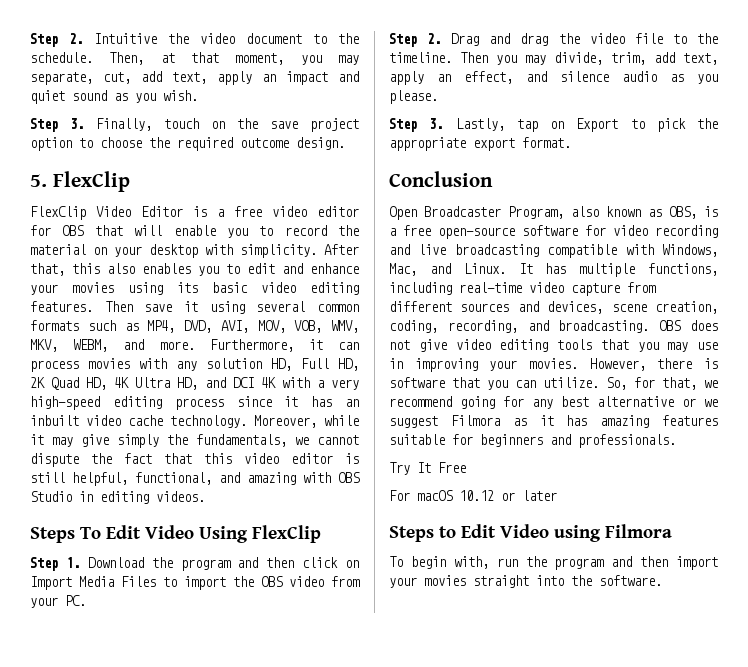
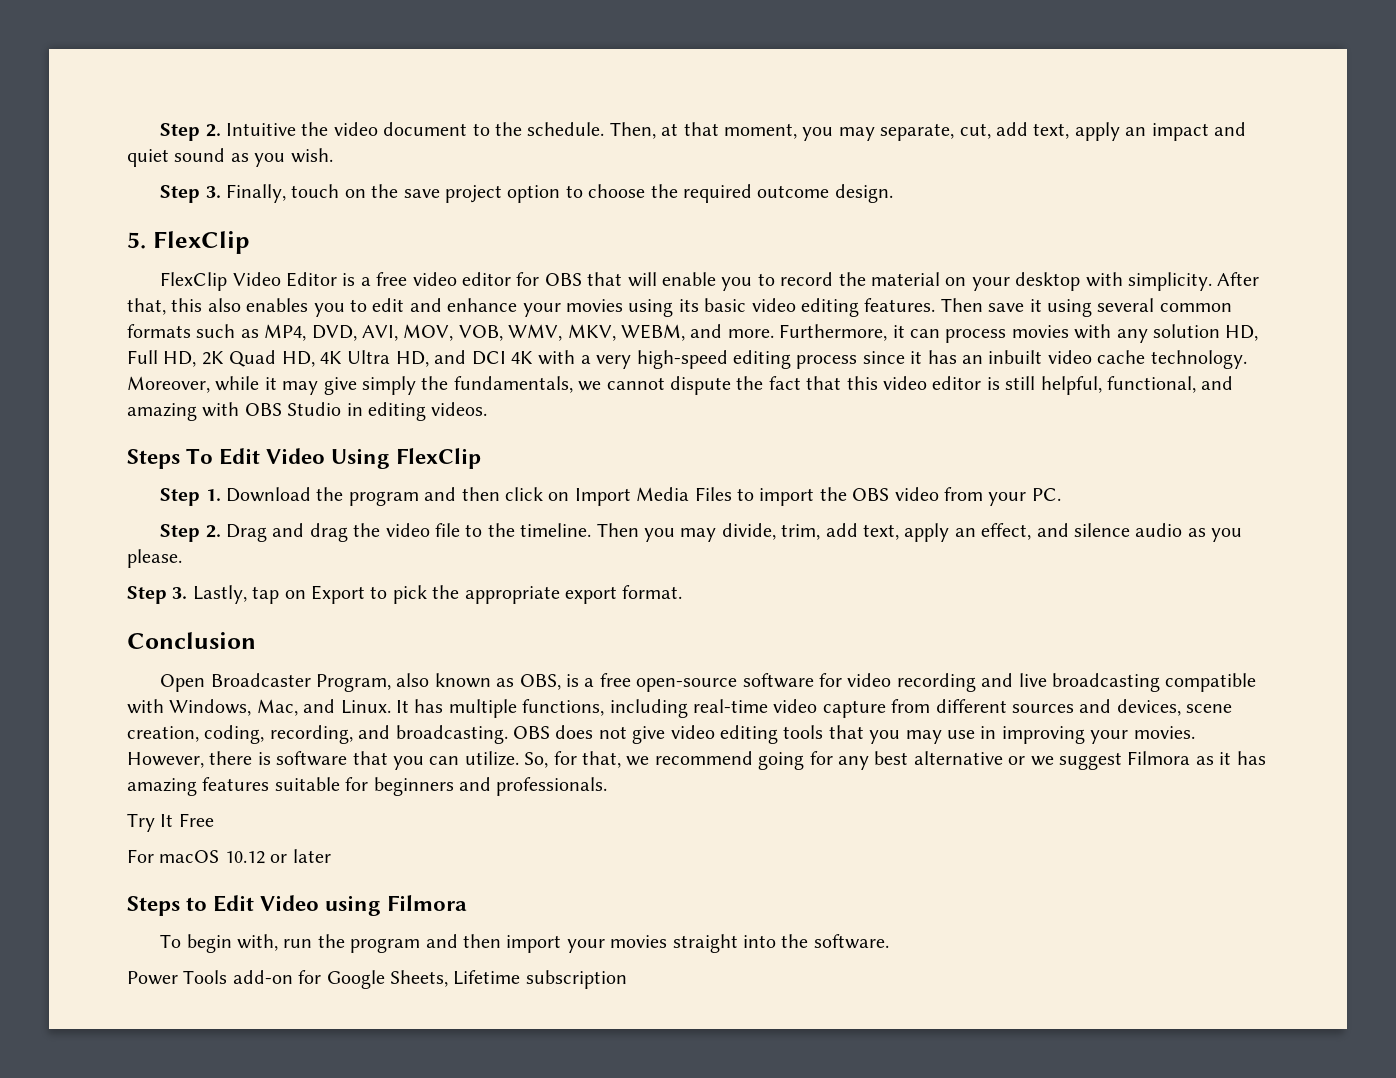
(662, 580) none -> [127,970,627,989] // Power Tools add-on for Google Sheets, Lifetime subscription

